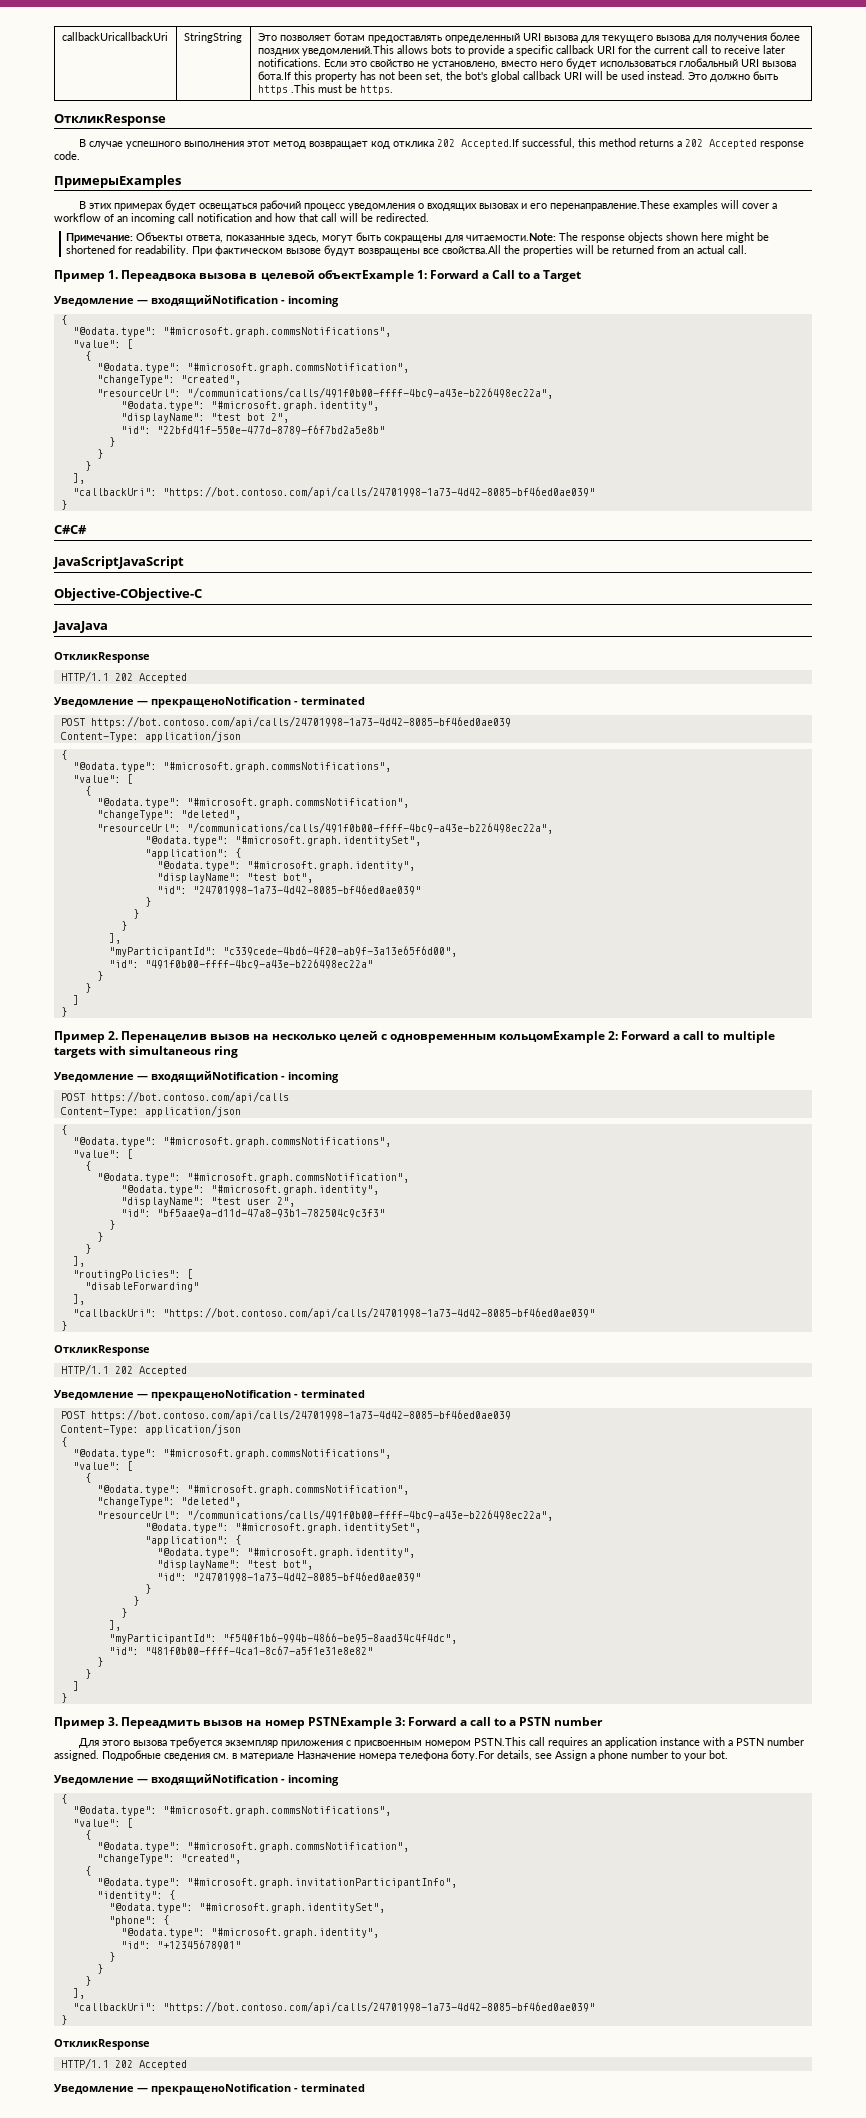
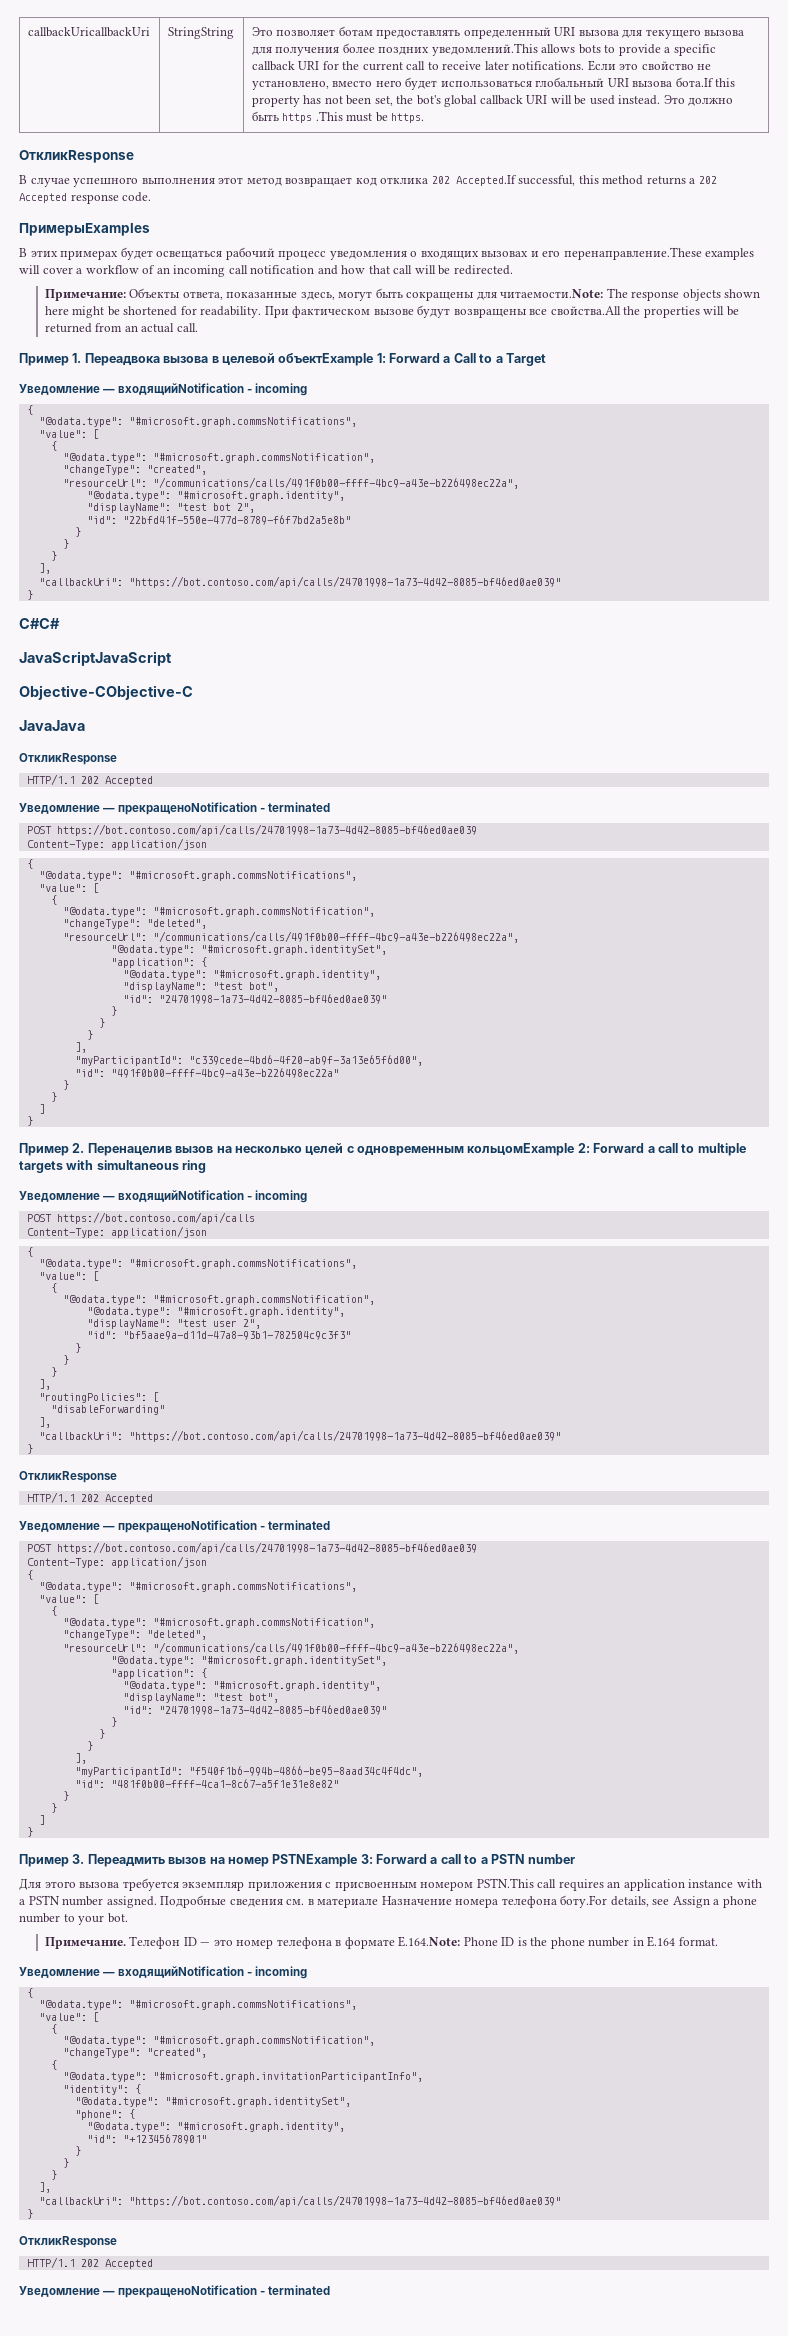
(728, 1754) none -> [44,1936,719,1949] // Примечание. Телефон ID — это номер телефона в формате E.164.Note: Phone ID is the phone number in E.164 format.

